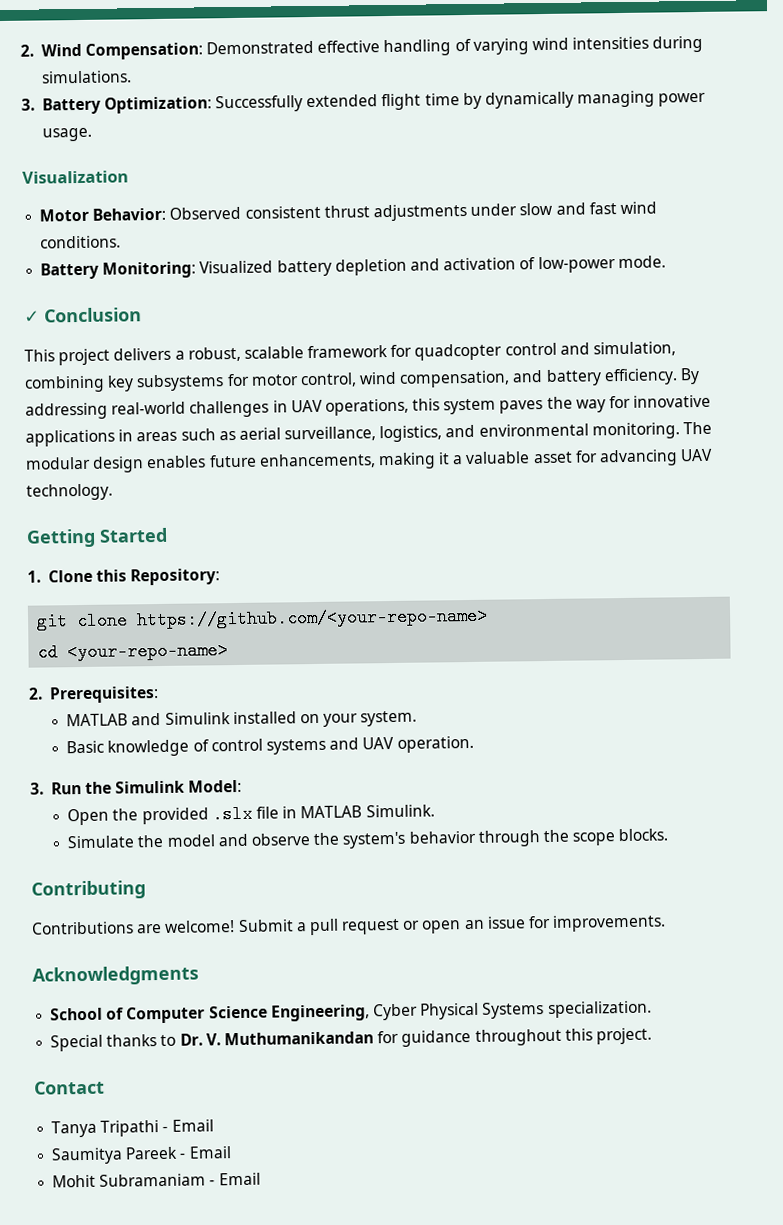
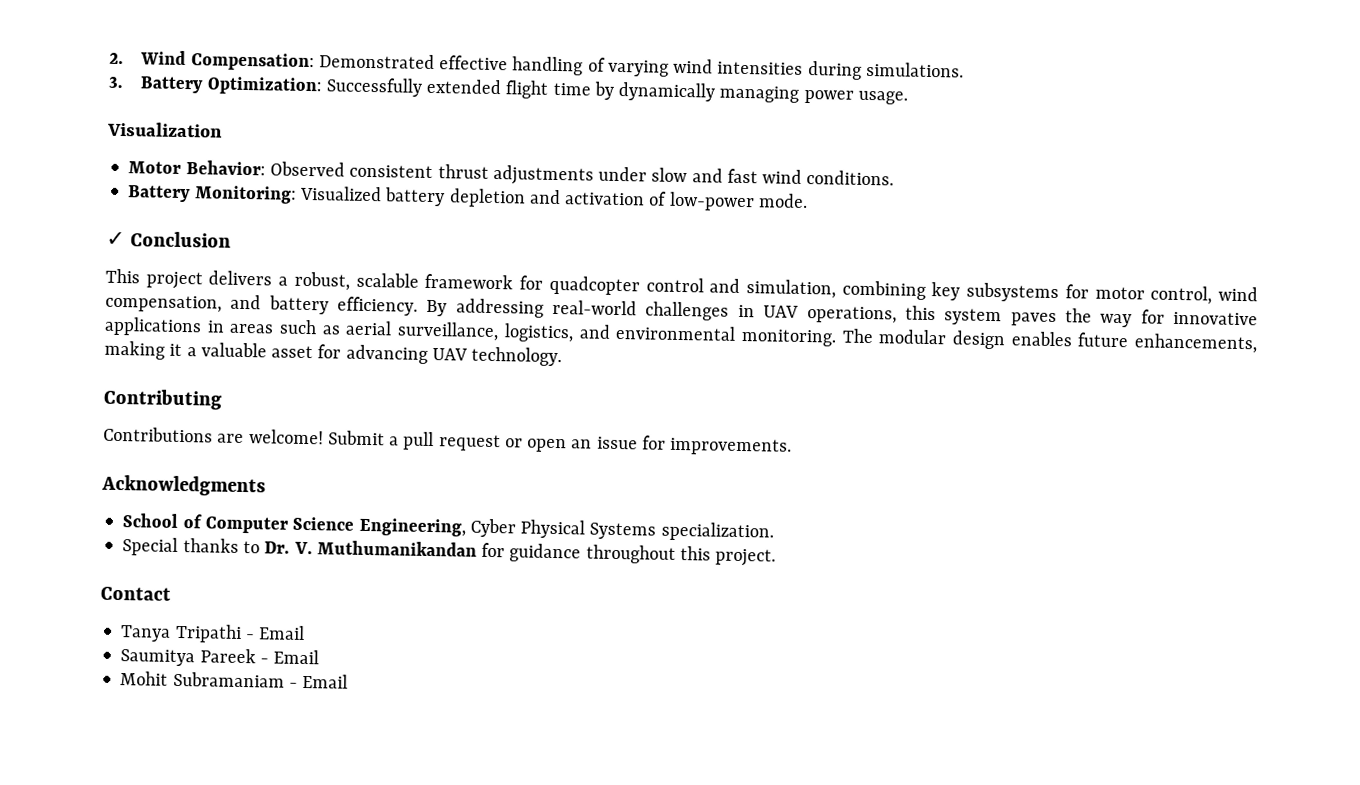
[26,527,168,548] [27,568,221,586] [36,606,489,631] [37,641,229,662] [28,686,159,704] [66,710,418,727] [66,735,474,757] [30,779,243,795] [67,804,435,826] [67,828,669,849] // Getting Started // 1. Clone this Repository: // git clone https://github.com/<your-repo-name> // cd <your-repo-name> // 2. Prerequisites: // MATLAB and Simulink installed on your system. // Basic knowledge of control systems and UAV operation. // 3. Run the Simulink Model: // Open the provided .slx file in MATLAB Simulink. // Simulate the model and observe the system's behavior through the scope blocks. -> (563, 356) none

